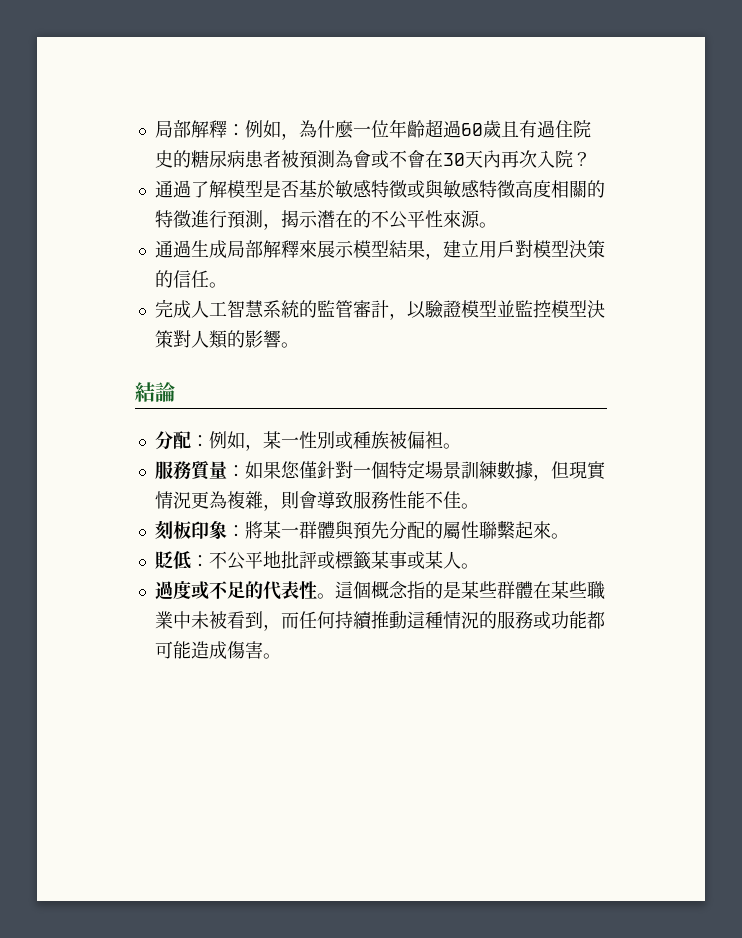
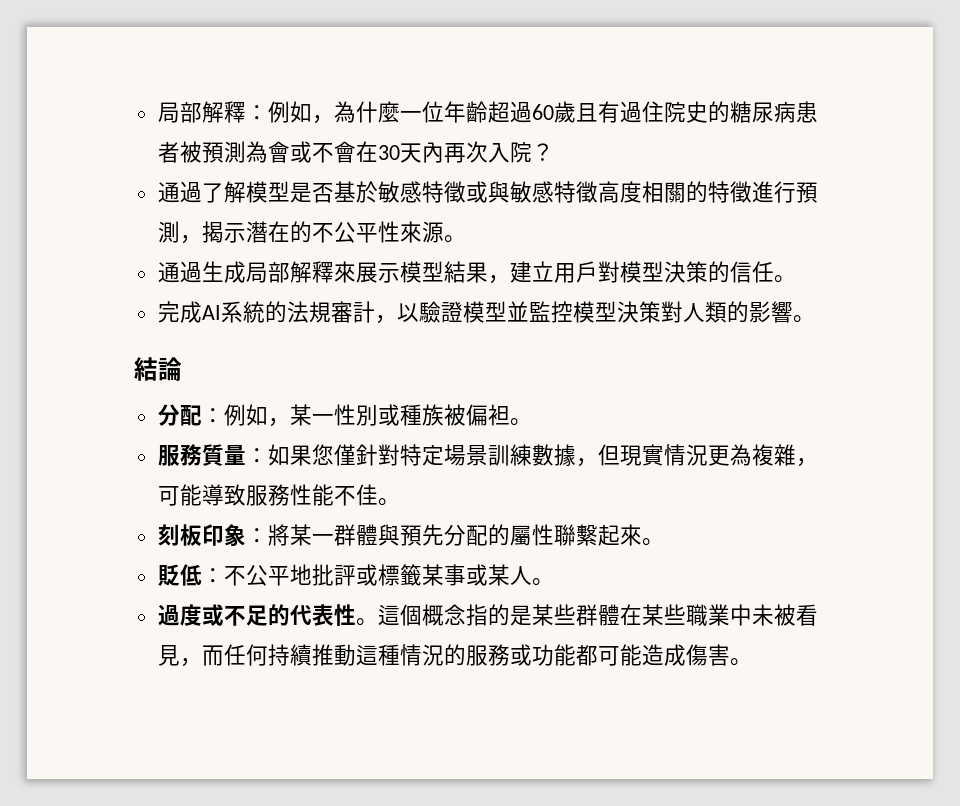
[190,300,353,318] 人工智慧系統的監管 -> [201,301,331,323] AI系統的法規
[352,461,389,479] 一個 -> (400, 455) none
[280,491,317,510] 則會 -> [157,484,202,506] 可能
[244,611,263,629] 到 -> [157,645,180,666] 見

